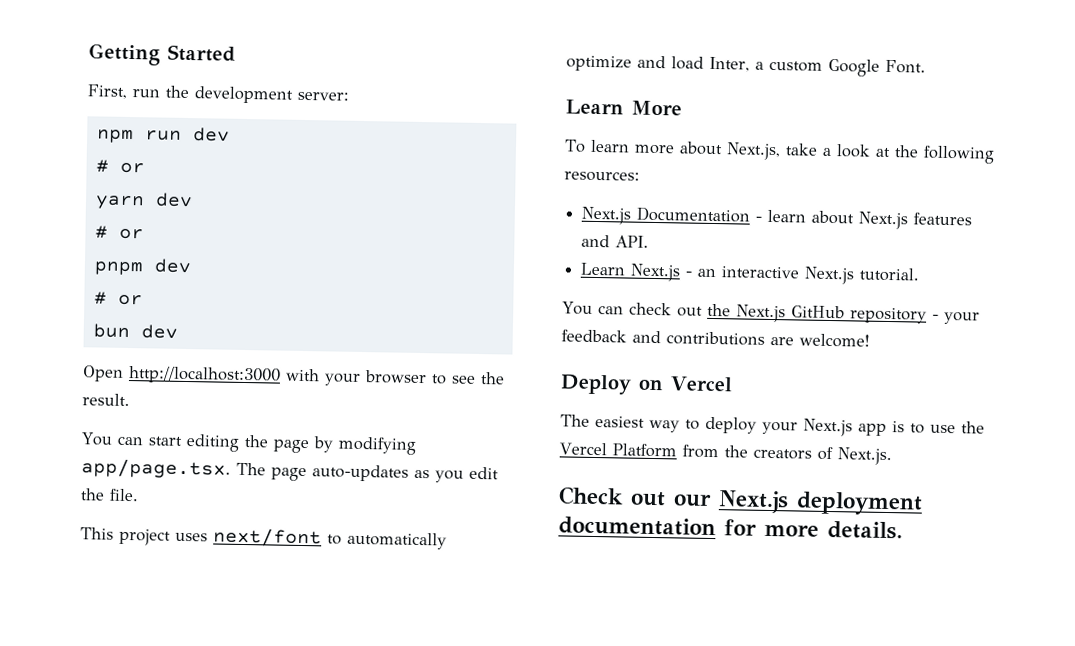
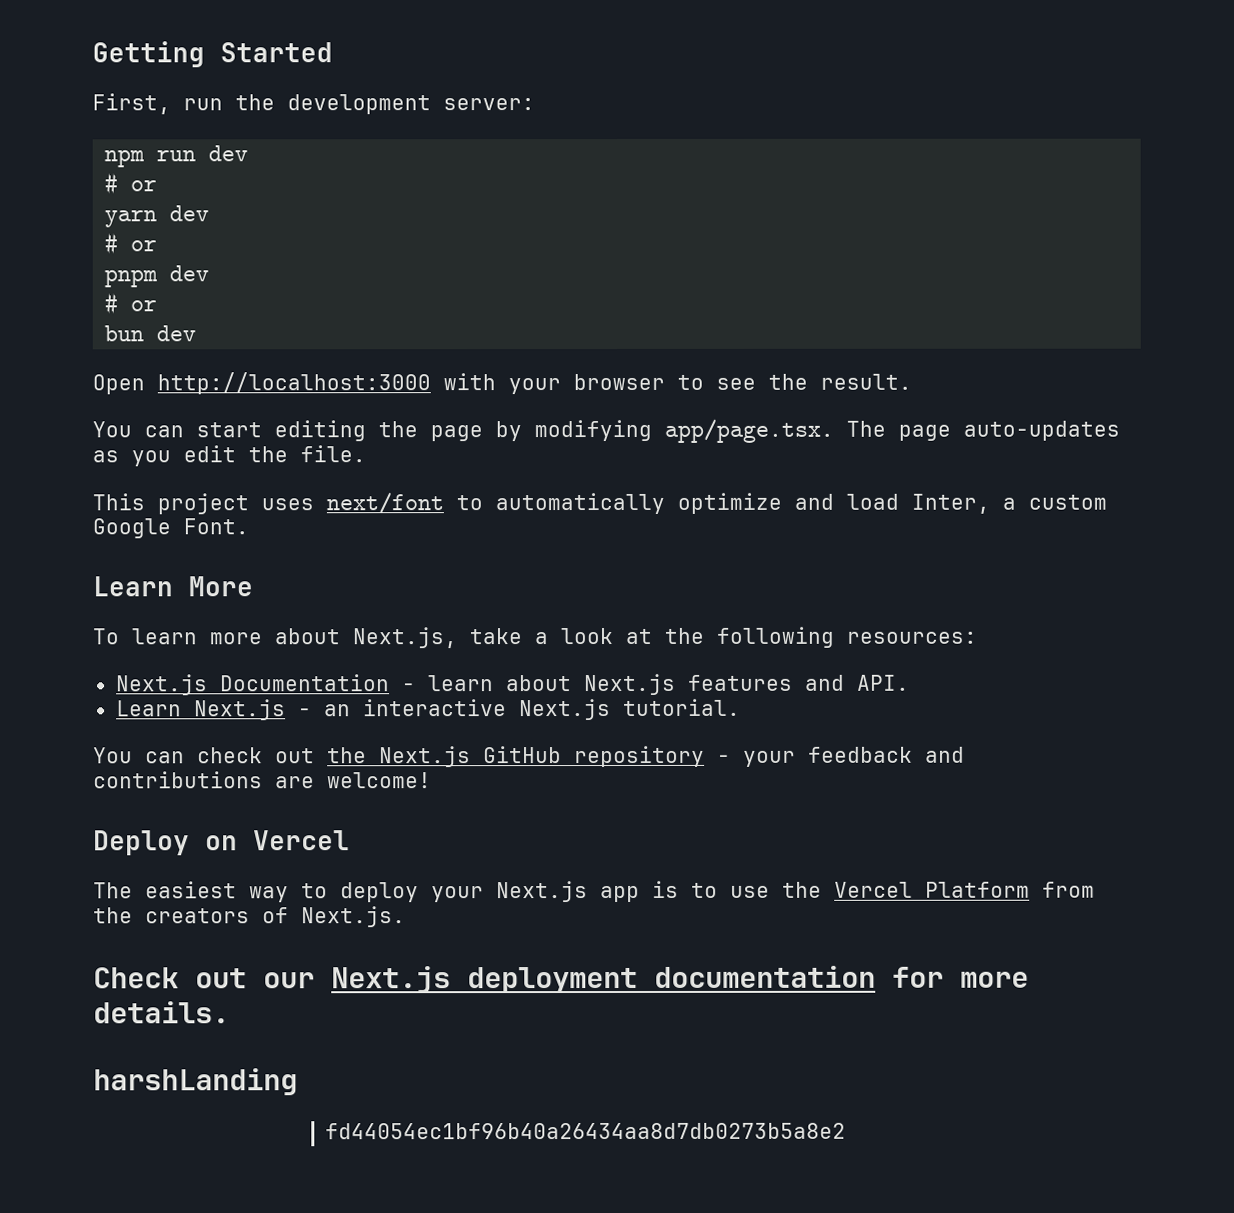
(903, 530) none -> [93,1068,298,1096] [325,1122,847,1140] // harshLanding // fd44054ec1bf96b40a26434aa8d7db0273b5a8e2

